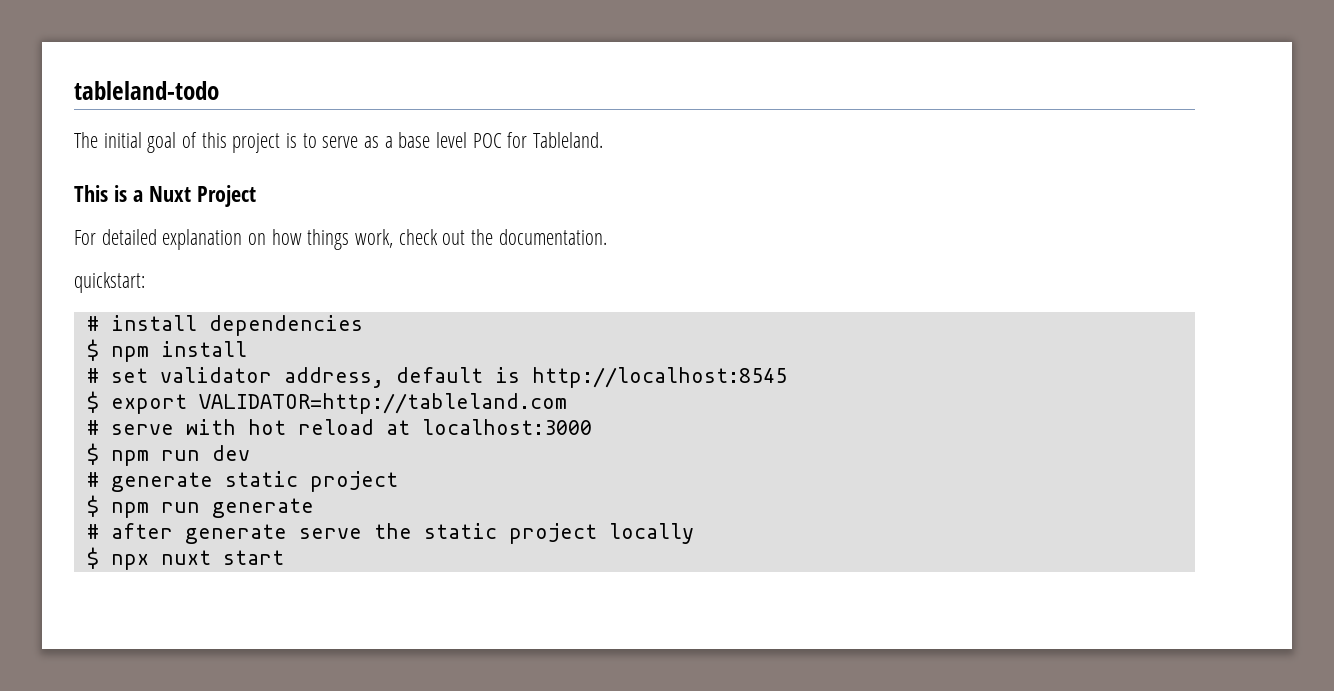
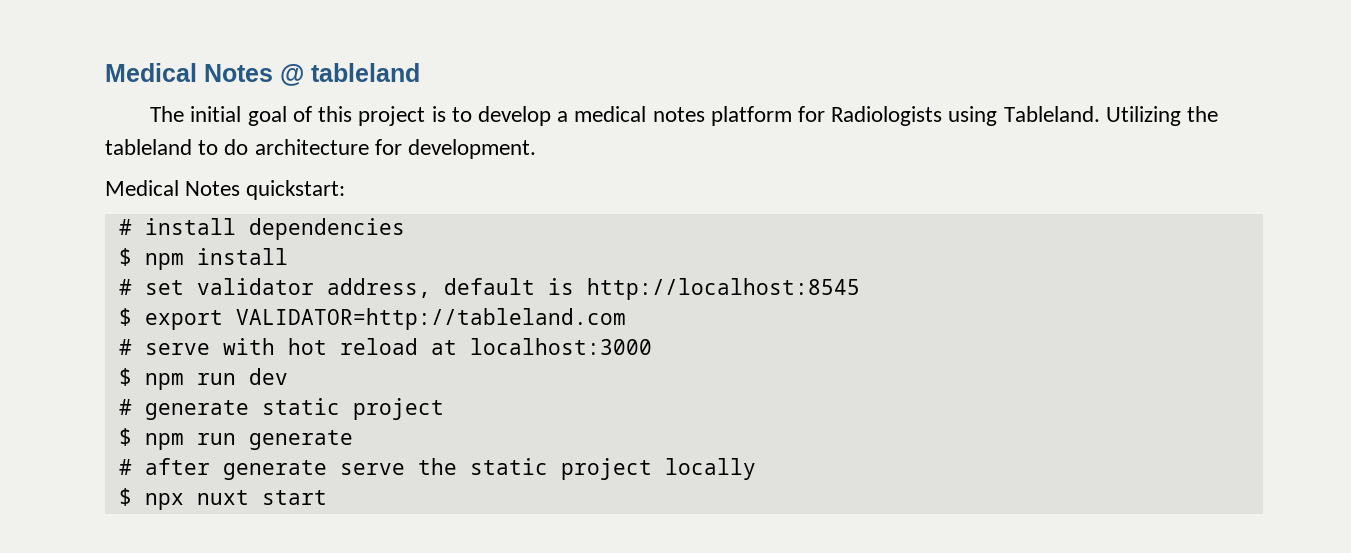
[74,81,219,100] tableland-todo -> [105,63,420,86] Medical Notes @ tableland
[322,132,604,148] [74,185,256,207] [74,229,607,250] serve as a base level POC for Tableland. // This is a Nuxt Project // For detailed explanation on how things work, check out the documentation. // -> [477,106,1219,126] [105,139,537,159] [105,180,241,196] develop a medical notes platform for Radiologists using Tableland. Utilizing the tableland to do architecture for development. // Medical Notes

